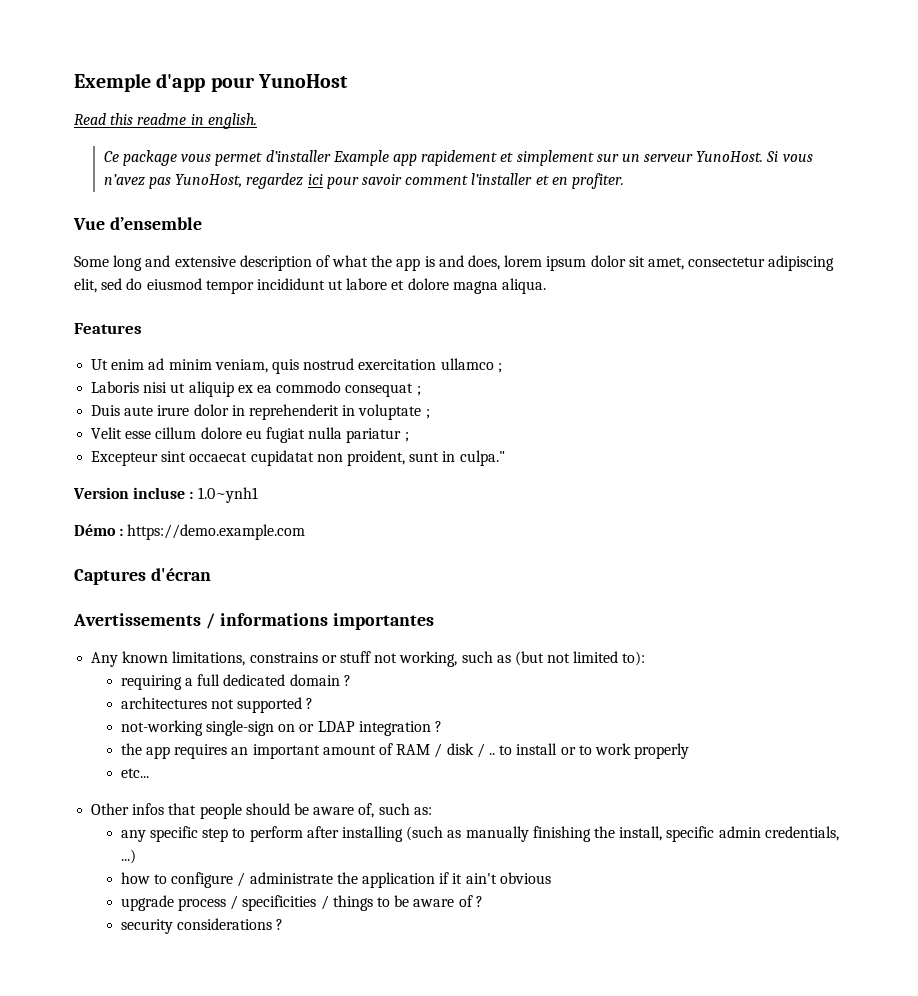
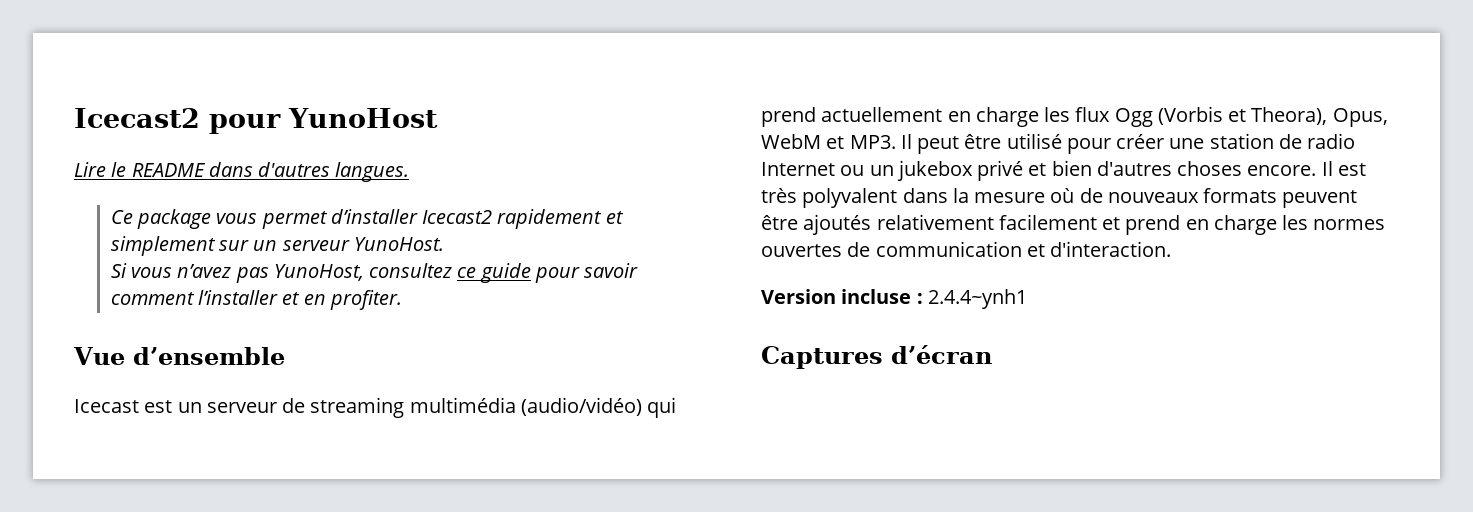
[74,73,206,92] Exemple d'app -> [74,108,200,128] Icecast2
[74,113,257,129] Read this readme in english. -> [74,162,410,182] Lire le README dans d'autres langues.
[332,150,417,166] Example app -> [422,210,493,224] Icecast2
(764, 156) none -> (444, 244) //
[246,173,323,189] regardez ici -> [369,263,531,283] consultez ce guide
[74,255,835,271] [74,278,547,294] [74,323,142,334] [91,358,502,374] [91,381,421,397] [91,404,430,420] [91,427,409,443] [91,450,505,466] [73,487,258,503] [74,524,306,540] [74,568,211,585] [73,613,434,630] [91,651,646,667] [120,674,351,690] [120,697,314,713] [120,720,443,736] [120,743,690,759] [120,768,149,778] [91,803,432,819] [120,826,839,842] [120,849,136,864] [120,872,551,888] [120,895,483,911] [120,918,284,934] Some long and extensive description of what the app is and does, lorem ipsum dolor sit amet, consectetur adipiscing elit, sed do eiusmod tempor incididunt ut labore et dolore magna aliqua. // Features // Ut enim ad minim veniam, quis nostrud exercitation ullamco ; // Laboris nisi ut aliquip ex ea commodo consequat ; // Duis aute irure dolor in reprehenderit in voluptate ; // Velit esse cillum dolore eu fugiat nulla pariatur ; // Excepteur sint occaecat cupidatat non proident, sunt in culpa." // Version incluse : 1.0~ynh1 // Démo : https://demo.example.com // Captures d'écran // Avertissements / informations importantes // Any known limitations, constrains or stuff not working, such as (but not limited to): // requiring a full dedicated domain ? // architectures not supported ? // not-working single-sign on or LDAP integration ? // the app requires an important amount of RAM / disk / .. to install or to work properly // etc... // Other infos that people should be aware of, such as: // any specific step to perform after installing (such as manually finishing the install, specific admin credentials, ...) // how to configure / administrate the application if it ain't obvious // upgrade process / specificities / things to be aware of ? // security considerations ? -> [74,397,677,418] [761,106,1388,127] [761,133,1356,154] [761,160,1366,181] [761,188,1358,208] [761,214,1386,235] [761,241,1172,257] [761,289,1027,309] [761,345,992,369] Icecast est un serveur de streaming multimédia (audio/vidéo) qui prend actuellement en charge les flux Ogg (Vorbis et Theora), Opus, WebM et MP3. Il peut être utilisé pour créer une station de radio Internet ou un jukebox privé et bien d'autres choses encore. Il est très polyvalent dans la mesure où de nouveaux formats peuvent être ajoutés relativement facilement et prend en charge les normes ouvertes de communication et d'interaction. // Version incluse : 2.4.4~ynh1 // Captures d’écran

